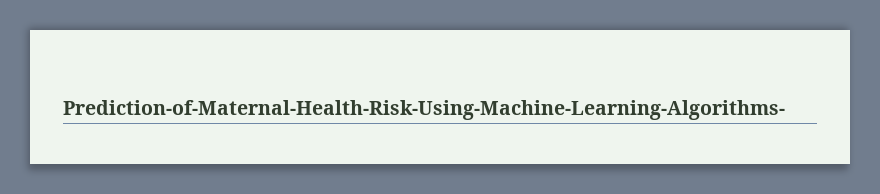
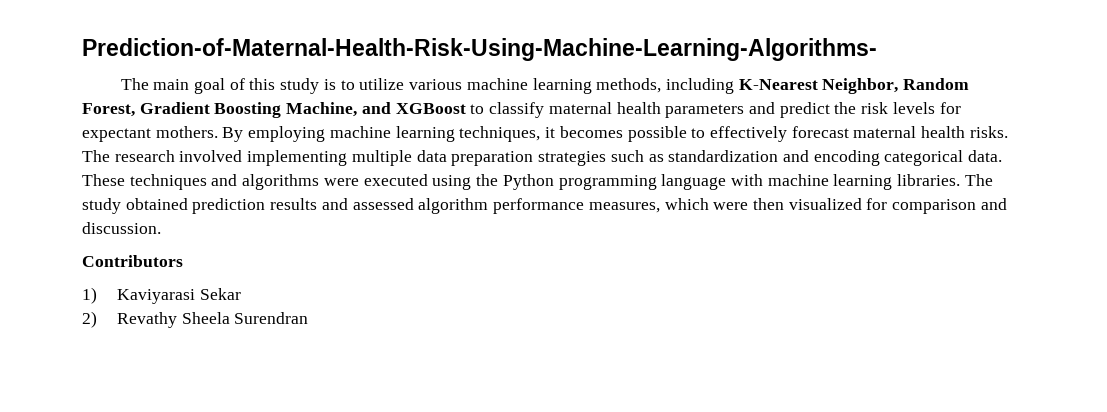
(785, 110) none -> [120,78,970,94] [82,102,961,118] [82,126,1008,142] [82,150,1003,166] [82,174,993,190] [82,198,1007,214] [82,222,161,234] [82,255,183,267] [82,287,241,304] [82,311,309,328] // The main goal of this study is to utilize various machine learning methods, including K-Nearest Neighbor, Random Forest, Gradient Boosting Machine, and XGBoost to classify maternal health parameters and predict the risk levels for expectant mothers. By employing machine learning techniques, it becomes possible to effectively forecast maternal health risks. The research involved implementing multiple data preparation strategies such as standardization and encoding categorical data. These techniques and algorithms were executed using the Python programming language with machine learning libraries. The study obtained prediction results and assessed algorithm performance measures, which were then visualized for comparison and discussion. // Contributors // 1) Kaviyarasi Sekar // 2) Revathy Sheela Surendran

